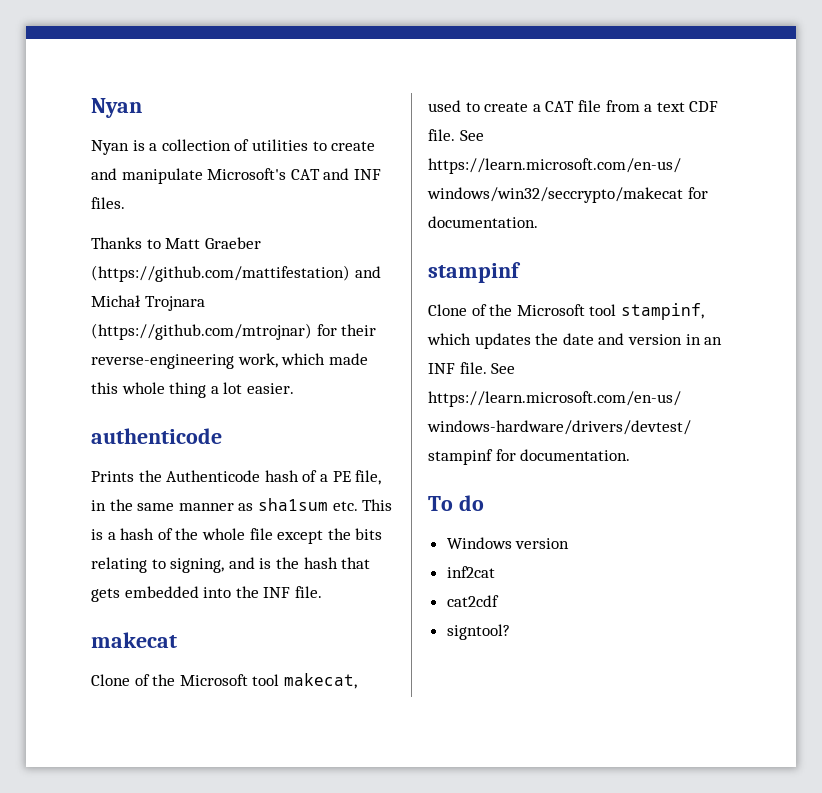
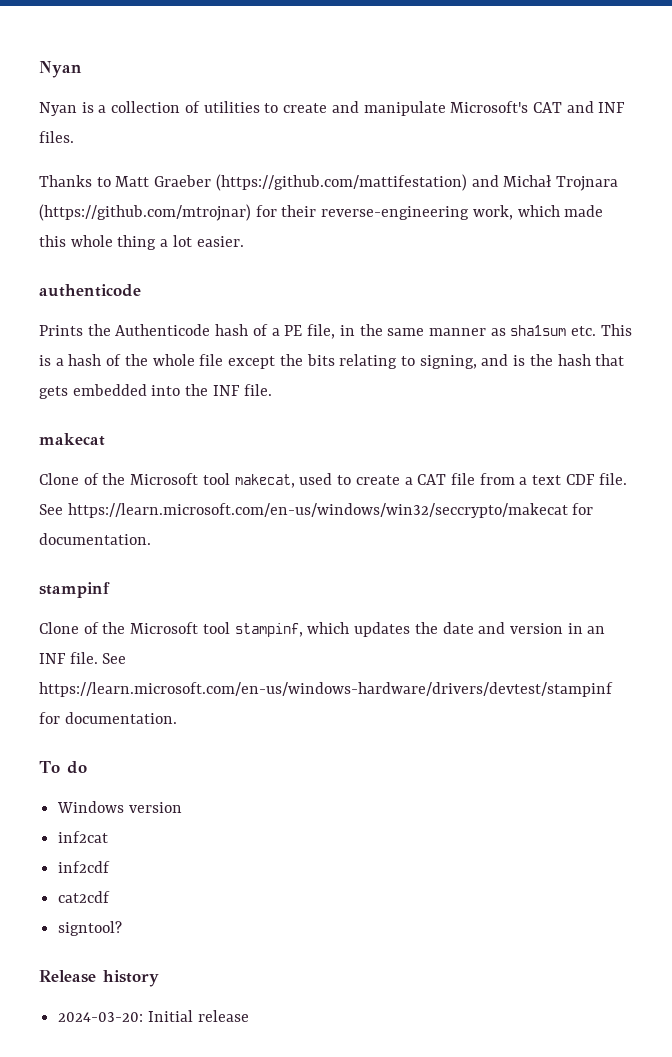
(495, 572) none -> [58,861,111,873] // inf2cdf
(510, 632) none -> [39,970,159,987] [58,1010,249,1022] // Release history // 2024-03-20: Initial release

